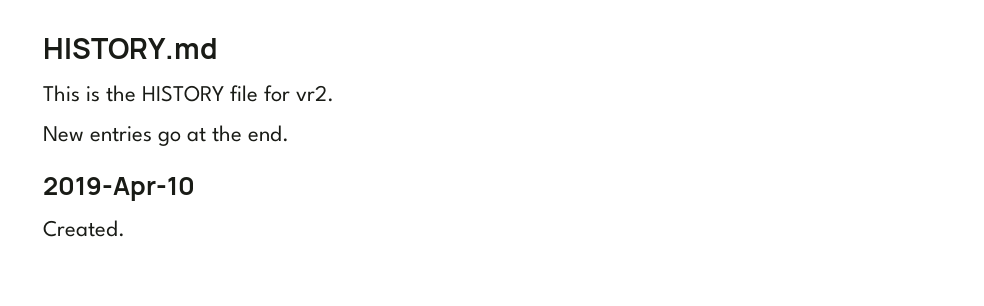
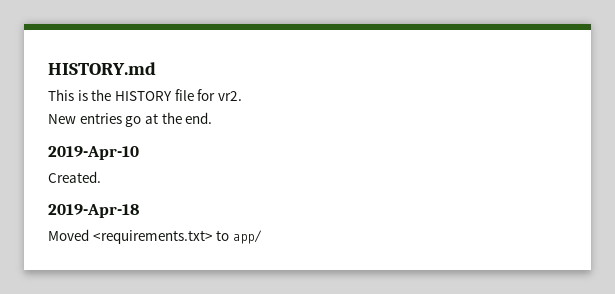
(125, 228) none -> [48,204,139,218] [48,229,262,244] // 2019-Apr-18 // Moved <requirements.txt> to app/

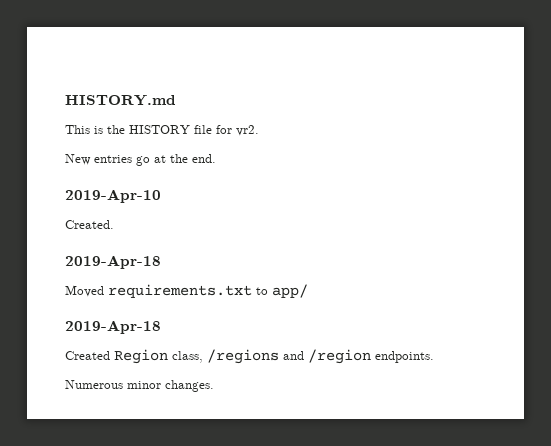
[92,230,213,244] <requirements.txt> -> [108,284,252,298] requirements.txt
(262, 237) none -> [65,320,161,334] [65,349,434,364] [65,380,214,392] // 2019-Apr-18 // Created Region class, /regions and /region endpoints. // Numerous minor changes.

